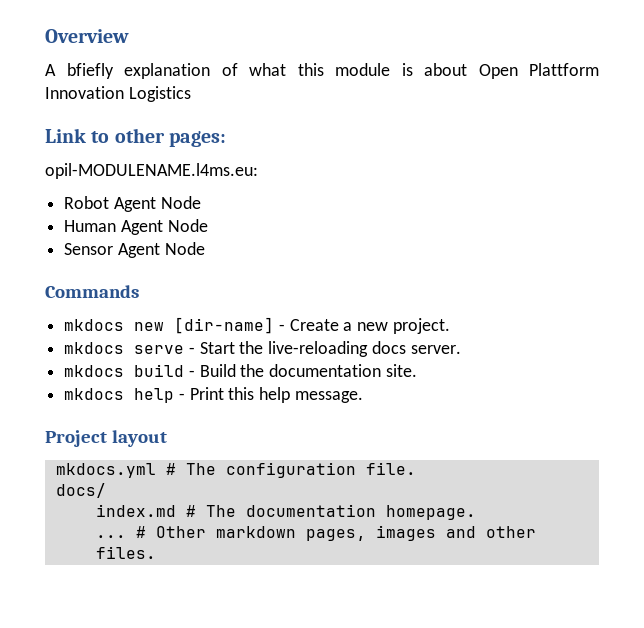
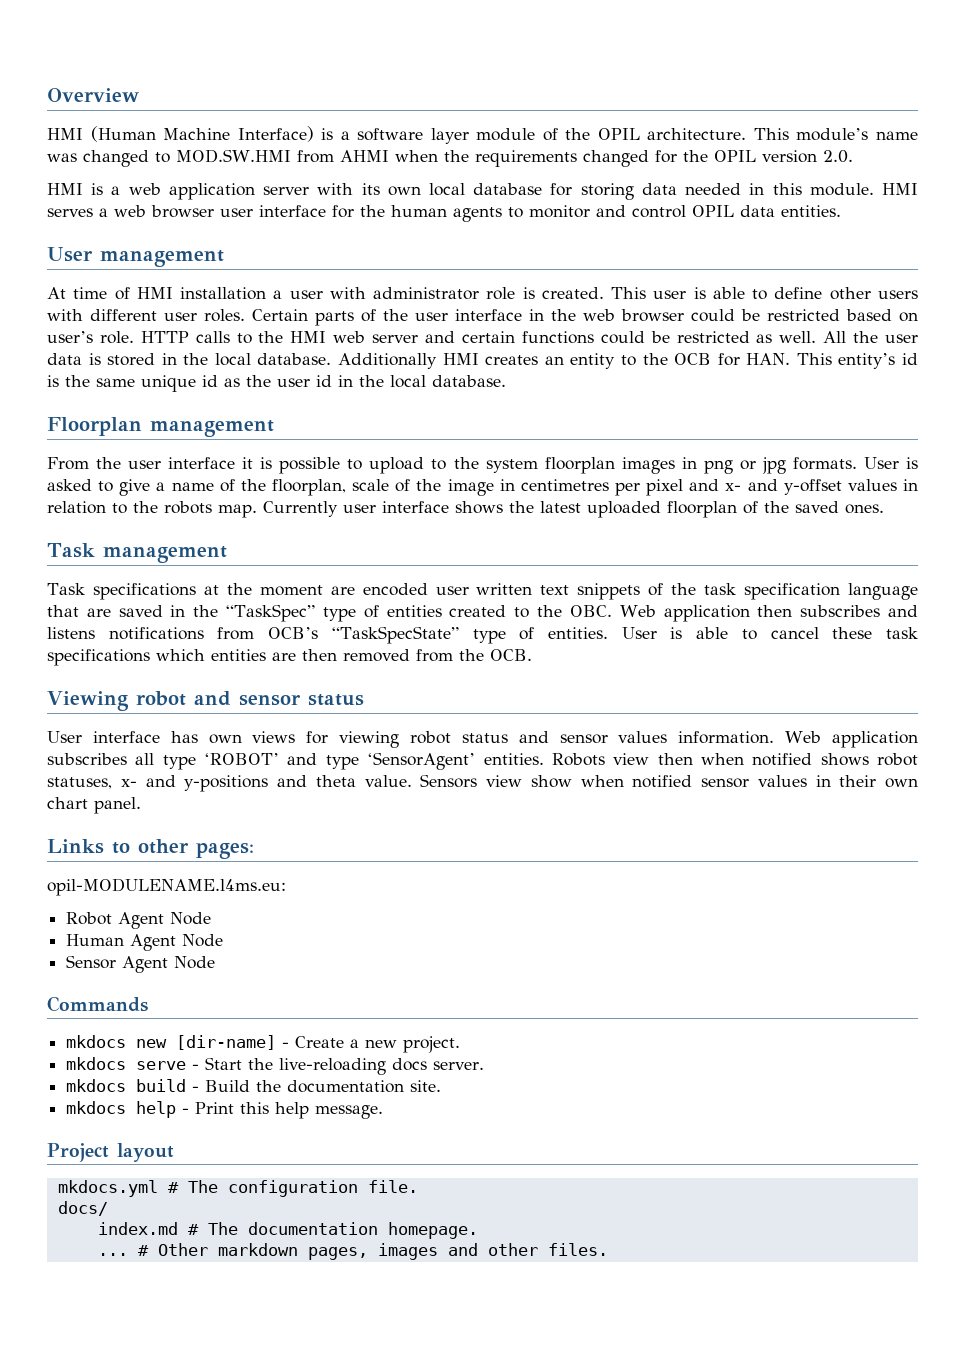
[45,63,599,79] [45,86,191,102] [45,128,86,143] A bfiefly explanation of what this module is about Open Plattform Innovation Logistics // Link -> [47,126,918,144] [47,149,853,167] [47,183,918,200] [47,205,841,222] [47,247,224,267] [47,287,919,300] [47,309,918,326] [47,331,919,344] [47,353,918,369] [47,375,506,392] [47,417,274,437] [47,457,918,474] [47,479,918,496] [47,501,884,518] [47,543,227,563] [47,583,919,600] [47,604,918,622] [47,626,919,644] [47,649,532,666] [47,691,364,711] [47,731,919,748] [47,752,919,770] [47,774,918,792] [47,797,141,814] [47,839,104,854] HMI (Human Machine Interface) is a software layer module of the OPIL architecture. This module’s name was changed to MOD.SW.HMI from AHMI when the requirements changed for the OPIL version 2.0. // HMI is a web application server with its own local database for storing data needed in this module. HMI serves a web browser user interface for the human agents to monitor and control OPIL data entities. // User management // At time of HMI installation a user with administrator role is created. This user is able to define other users with different user roles. Certain parts of the user interface in the web browser could be restricted based on user’s role. HTTP calls to the HMI web server and certain functions could be restricted as well. All the user data is stored in the local database. Additionally HMI creates an entity to the OCB for HAN. This entity’s id is the same unique id as the user id in the local database. // Floorplan management // From the user interface it is possible to upload to the system floorplan images in png or jpg formats. User is asked to give a name of the floorplan, scale of the image in centimetres per pixel and x- and y-offset values in relation to the robots map. Currently user interface shows the latest uploaded floorplan of the saved ones. // Task management // Task specifications at the moment are encoded user written text snippets of the task specification language that are saved in the “TaskSpec” type of entities created to the OBC. Web application then subscribes and listens notifications from OCB’s “TaskSpecState” type of entities. User is able to cancel these task specifications which entities are then removed from the OCB. // Viewing robot and sensor status // User interface has own views for viewing robot status and sensor values information. Web application subscribes all type ‘ROBOT’ and type ‘SensorAgent’ entities. Robots view then when notified shows robot statuses, x- and y-positions and theta value. Sensors view show when notified sensor values in their own chart panel. // Links

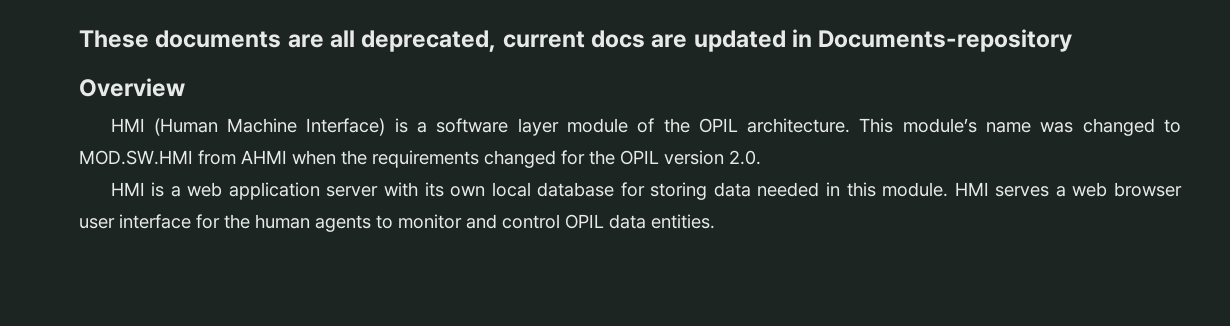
(47, 95) none -> [79,29,1073,52] These documents are all deprecated, current docs are updated in Documents-repository //
[47,247,224,267] [47,287,919,300] [47,309,918,326] [47,331,919,344] [47,353,918,369] [47,375,506,392] [47,417,274,437] [47,457,918,474] [47,479,918,496] [47,501,884,518] [47,543,227,563] [47,583,919,600] [47,604,918,622] [47,626,919,644] [47,649,532,666] [47,691,364,711] [47,731,919,748] [47,752,919,770] [47,774,918,792] [47,797,141,814] [47,839,254,859] [47,878,286,896] [66,912,212,929] [66,934,224,951] [66,955,216,973] [47,996,148,1012] [66,1035,461,1053] [66,1057,485,1075] [66,1079,442,1093] [66,1101,384,1119] [47,1143,174,1162] [57,1180,418,1197] [57,1201,108,1216] [97,1222,478,1239] [97,1243,608,1260] // User management // At time of HMI installation a user with administrator role is created. This user is able to define other users with different user roles. Certain parts of the user interface in the web browser could be restricted based on user’s role. HTTP calls to the HMI web server and certain functions could be restricted as well. All the user data is stored in the local database. Additionally HMI creates an entity to the OCB for HAN. This entity’s id is the same unique id as the user id in the local database. // Floorplan management // From the user interface it is possible to upload to the system floorplan images in png or jpg formats. User is asked to give a name of the floorplan, scale of the image in centimetres per pixel and x- and y-offset values in relation to the robots map. Currently user interface shows the latest uploaded floorplan of the saved ones. // Task management // Task specifications at the moment are encoded user written text snippets of the task specification language that are saved in the “TaskSpec” type of entities created to the OBC. Web application then subscribes and listens notifications from OCB’s “TaskSpecState” type of entities. User is able to cancel these task specifications which entities are then removed from the OCB. // Viewing robot and sensor status // User interface has own views for viewing robot status and sensor values information. Web application subscribes all type ‘ROBOT’ and type ‘SensorAgent’ entities. Robots view then when notified shows robot statuses, x- and y-positions and theta value. Sensors view show when notified sensor values in their own chart panel. // Links to other pages: // opil-MODULENAME.l4ms.eu: // Robot Agent Node // Human Agent Node // Sensor Agent Node // Commands // mkdocs new [dir-name] - Create a new project. // mkdocs serve - Start the live-reloading docs server. // mkdocs build - Build the documentation site. // mkdocs help - Print this help message. // Project layout // mkdocs.yml # The configuration file. // docs/ // index.md # The documentation homepage. // ... # Other markdown pages, images and other files. -> (715, 221) none

